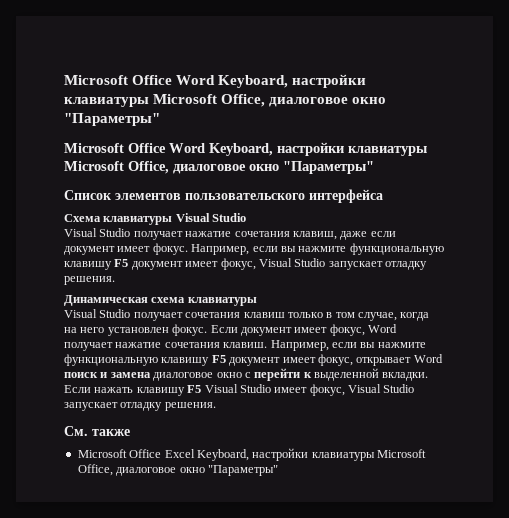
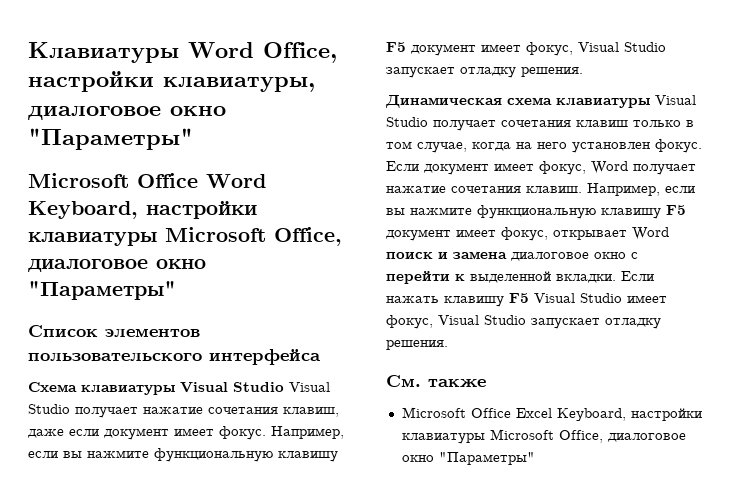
[64,74,367,88] [64,94,266,107] Microsoft Office Word Keyboard, настройки клавиатуры Microsoft Office, -> [28,42,337,63] [28,71,315,92] Клавиатуры Word Office, настройки клавиатуры,
(247, 217) // -> (284, 387) none
(257, 301) // -> (650, 103) none

